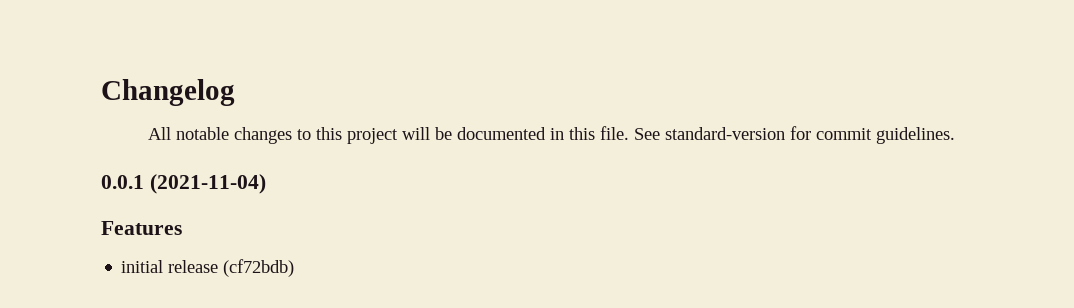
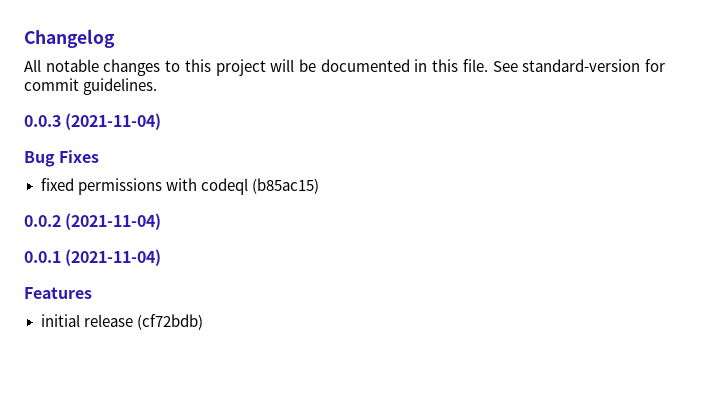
(955, 135) none -> [24,113,162,130] [24,150,100,167] [40,178,319,195] [24,213,162,230] // 0.0.3 (2021-11-04) // Bug Fixes // fixed permissions with codeql (b85ac15) // 0.0.2 (2021-11-04)

